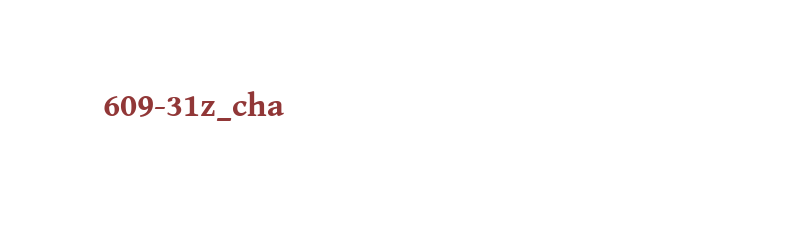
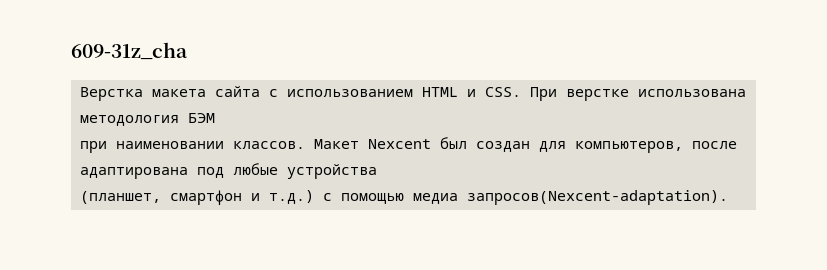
(284, 106) none -> [80,86,746,101] [80,113,215,126] [80,137,737,153] [80,163,377,179] [80,190,728,205] // Верстка макета сайта с использованием HTML и CSS. При верстке использована методология БЭМ // при наименовании классов. Макет Nexcent был создан для компьютеров, после адаптирована под любые устройства // (планшет, смартфон и т.д.) с помощью медиа запросов(Nexcent-adaptation).

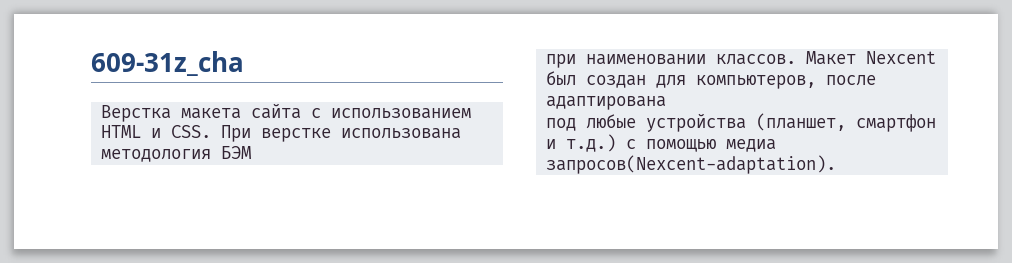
(188, 173) none -> (666, 103) //
(377, 171) // -> (746, 122) none

